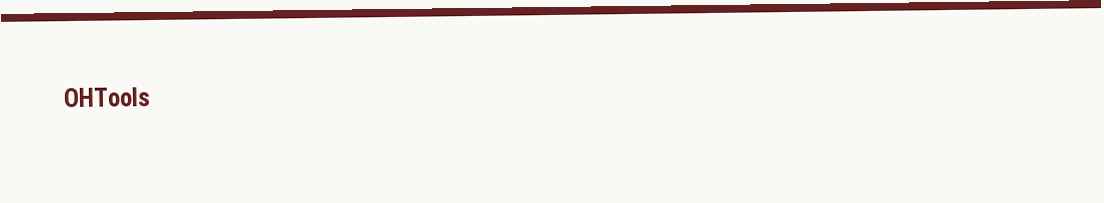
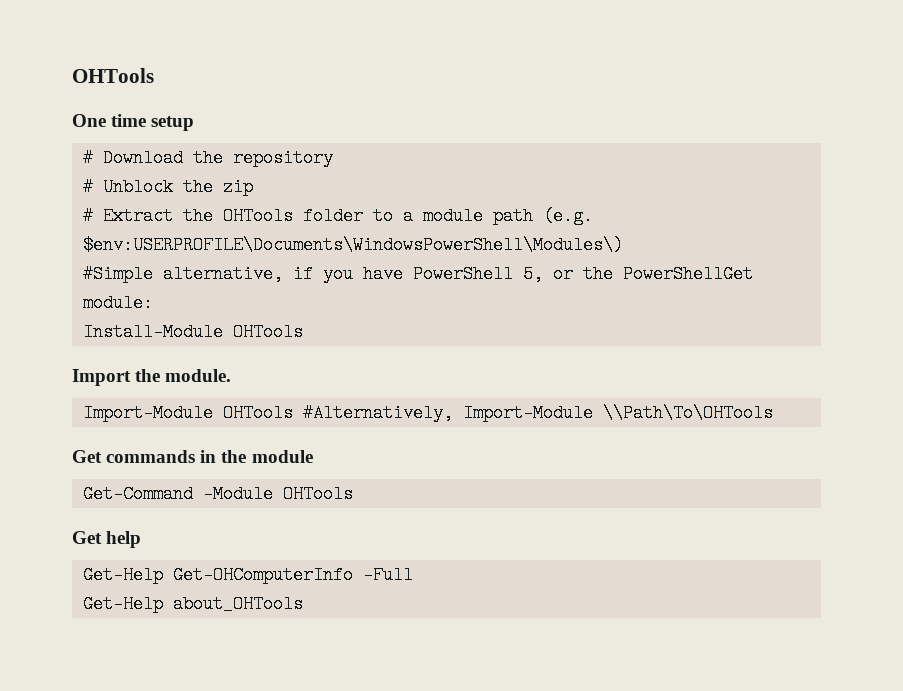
[63,87,151,108] OHTools -> [72,68,154,83] [72,114,195,131] [82,149,333,167] [82,178,253,196] [82,207,593,225] [82,236,623,254] [82,265,753,283] [82,294,153,312] [82,323,303,341] [72,369,232,386] [82,404,773,422] [72,450,313,463] [82,485,353,503] [72,531,142,548] [82,566,413,584] [82,595,303,613] OHTools // One time setup // # Download the repository // # Unblock the zip // # Extract the OHTools folder to a module path (e.g. $env:USERPROFILE\Documents\WindowsPowerShell\Modules\) // #Simple alternative, if you have PowerShell 5, or the PowerShellGet module: // Install-Module OHTools // Import the module. // Import-Module OHTools #Alternatively, Import-Module \\Path\To\OHTools // Get commands in the module // Get-Command -Module OHTools // Get help // Get-Help Get-OHComputerInfo -Full // Get-Help about_OHTools

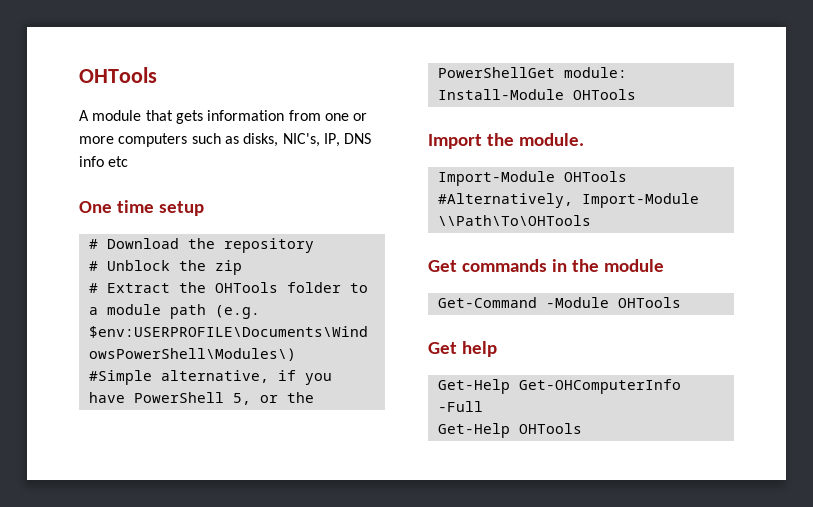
[72,68,154,83] OHTools -> [79,67,157,83] [79,110,368,124] [79,133,372,147] [79,156,129,167] OHTools // A module that gets information from one or more computers such as disks, NIC's, IP, DNS info etc
[172,595,303,613] about_OHTools -> [518,423,582,434] OHTools

